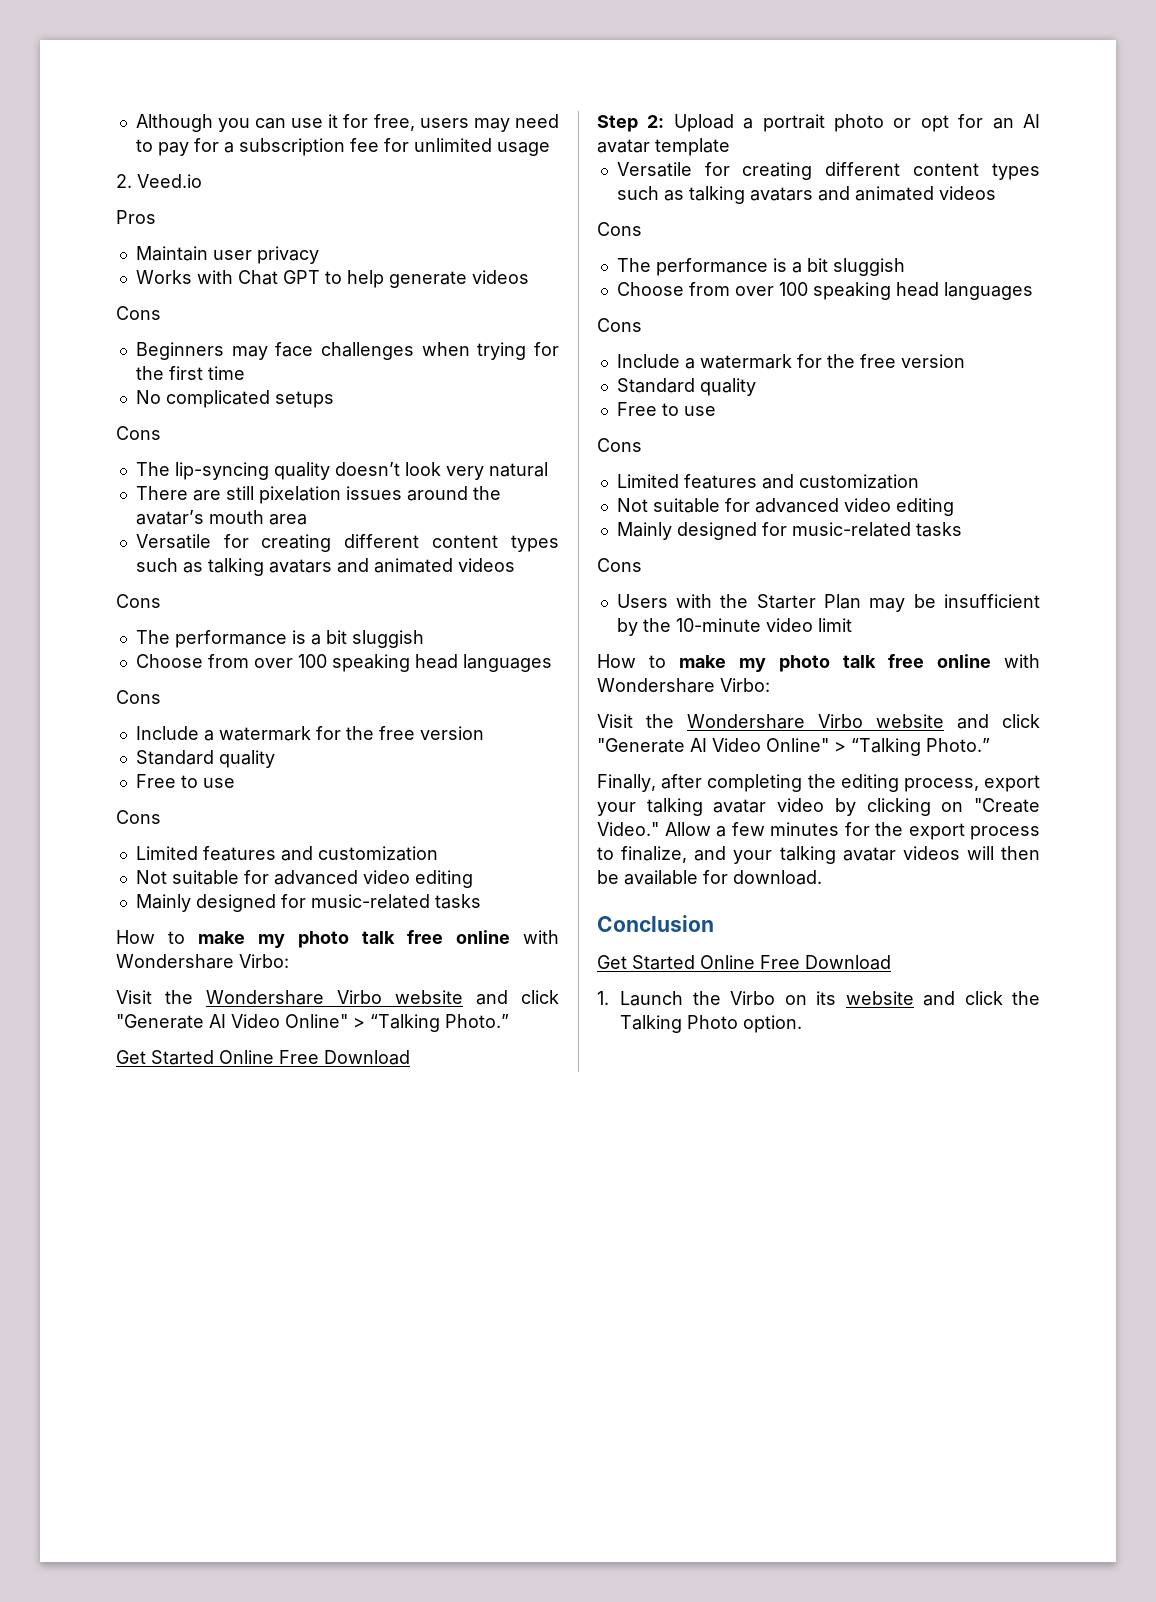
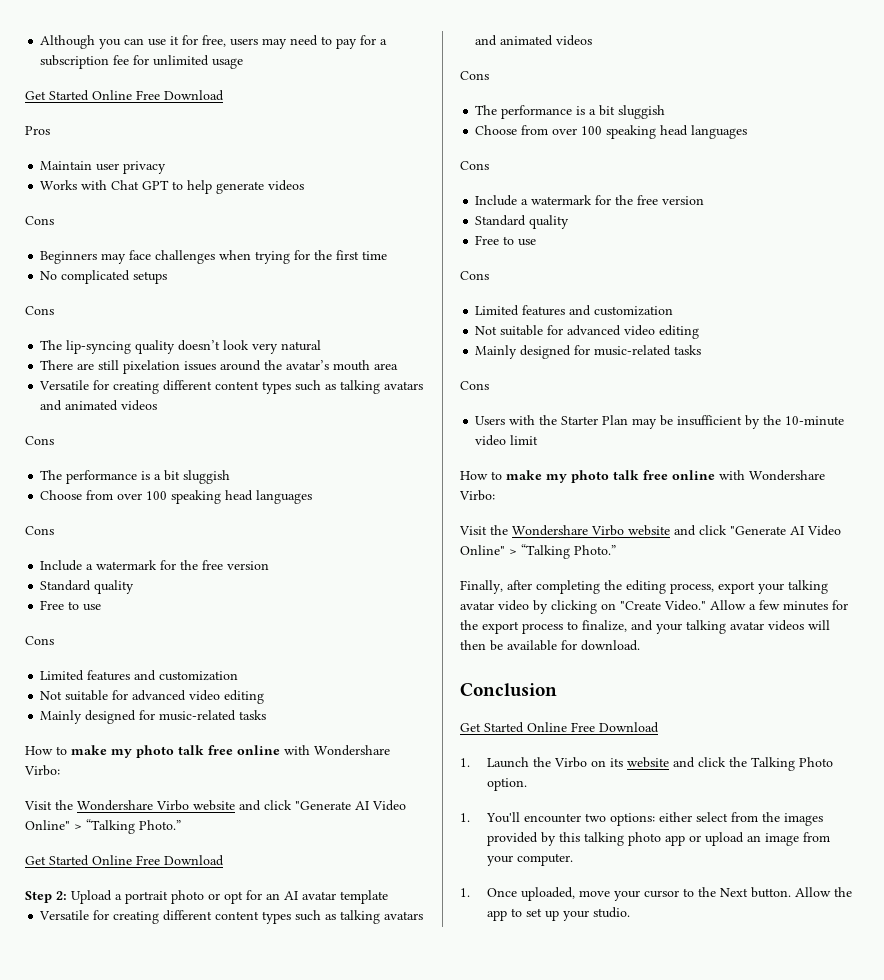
[116,174,202,188] 2. Veed.io -> [25,90,224,101] Get Started Online Free Download
(803, 1024) none -> [460,812,823,826] [486,832,830,846] [486,853,573,866] [460,887,852,901] [486,907,630,921] // 1. You'll encounter two options: either select from the images provided by this talking photo app or upload an image from your computer. // 1. Once uploaded, move your cursor to the Next button. Allow the app to set up your studio.

